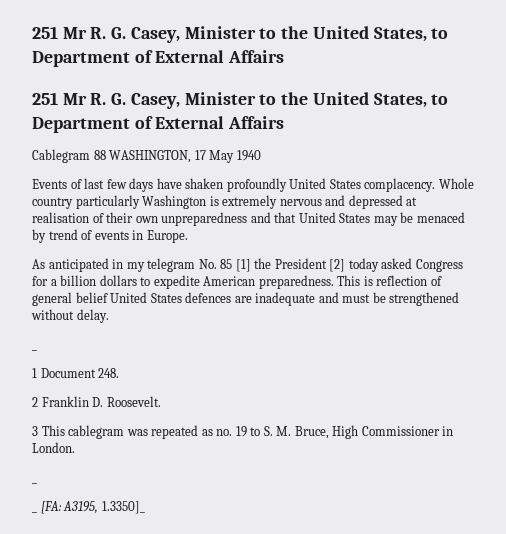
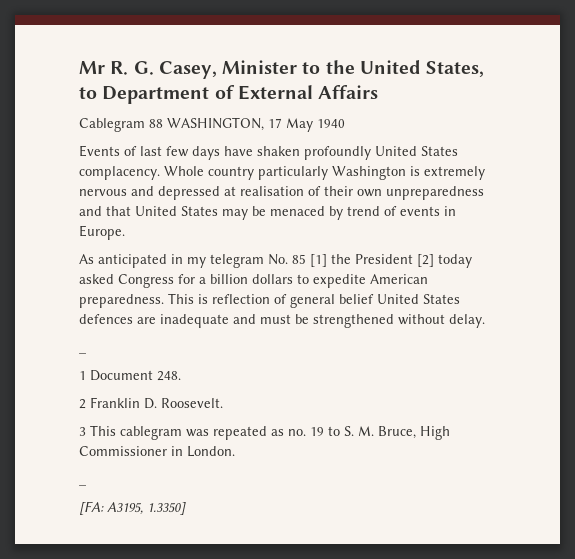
[32,26,449,43] [32,50,285,67] [32,92,58,105] 251 Mr R. G. Casey, Minister to the United States, to Department of External Affairs // 251 -> (79, 67) none
[32,511,37,513] _ -> (86, 485) none
[101,501,145,514] 1.3350]_ -> [147,502,186,515] 1.3350]

